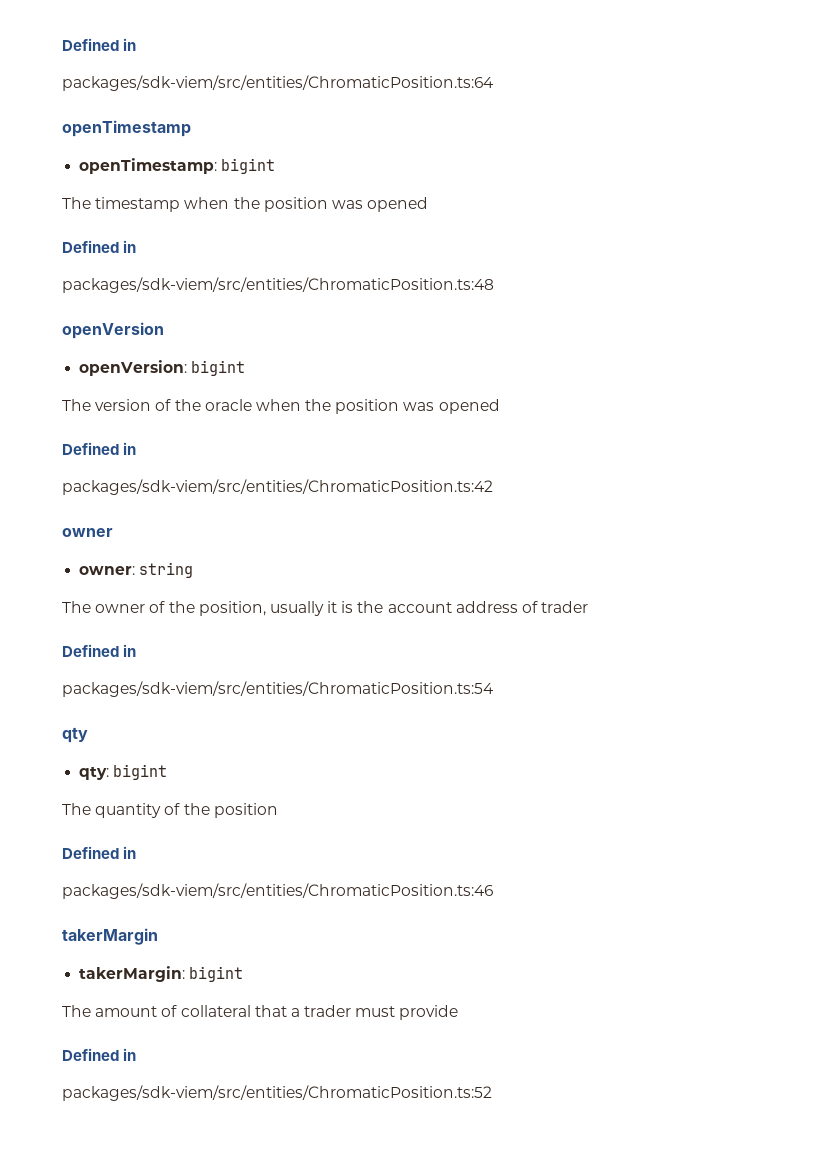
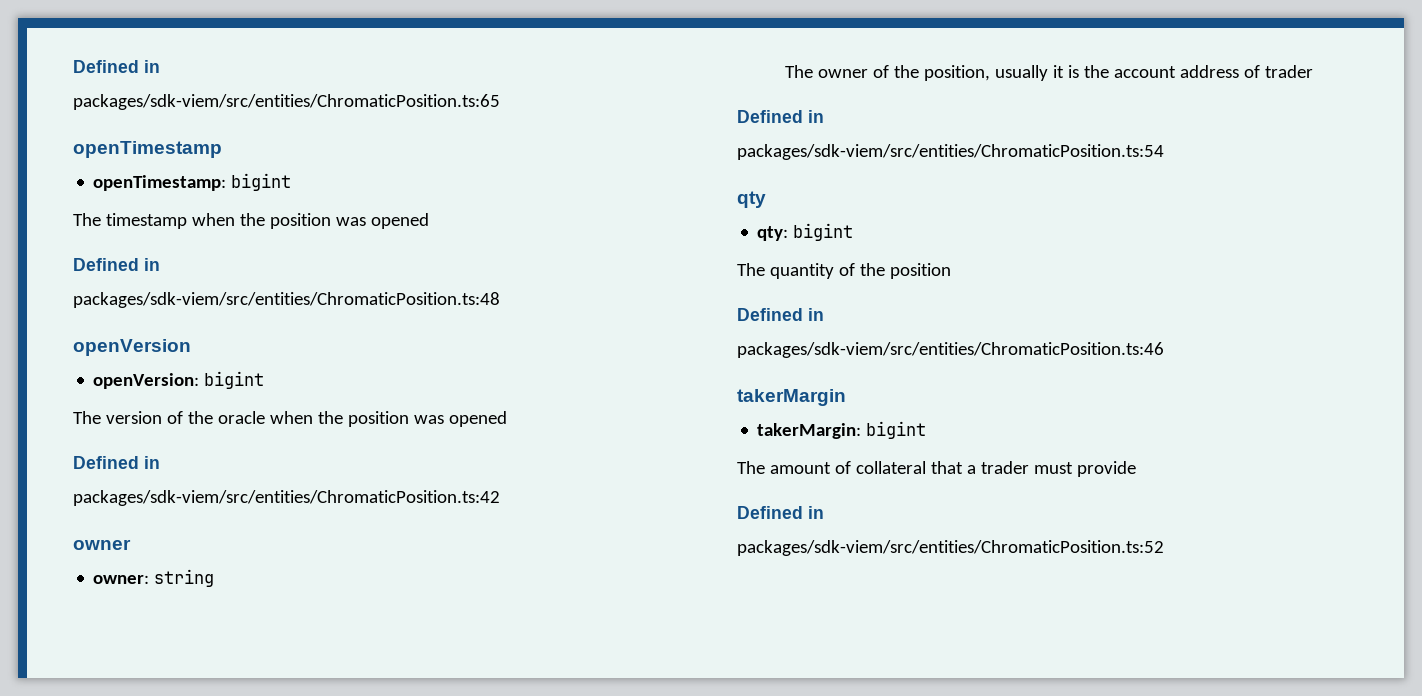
[62,38,137,51] [62,75,494,91] Defined in // packages/sdk-viem/src/entities/ChromaticPosition.ts:64 -> [73,60,160,73] [73,94,500,110] Defined in // packages/sdk-viem/src/entities/ChromaticPosition.ts:65

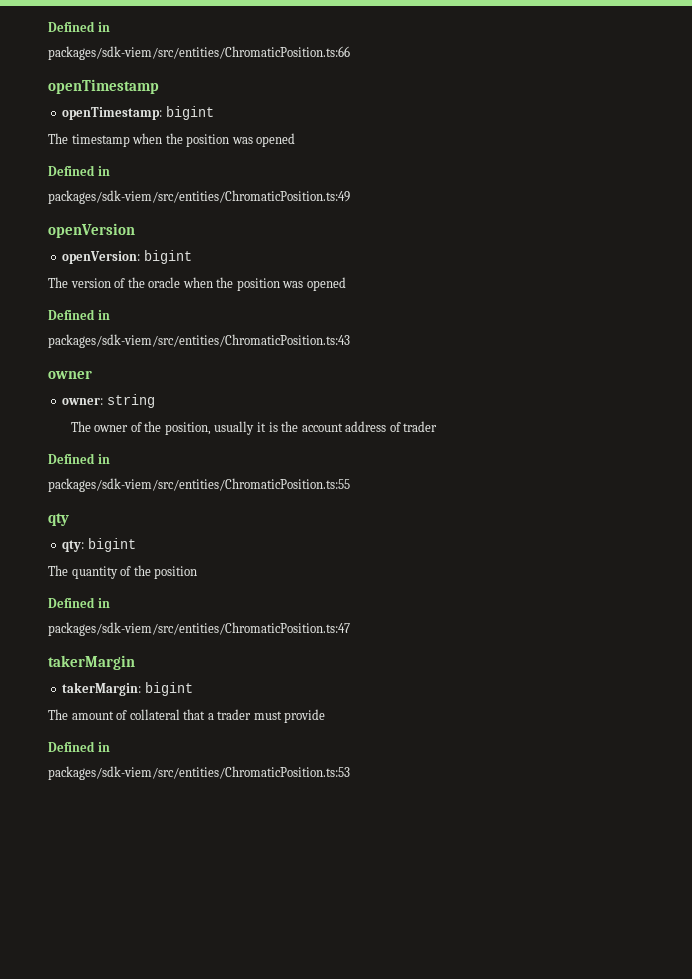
[73,60,160,73] [73,94,500,110] Defined in // packages/sdk-viem/src/entities/ChromaticPosition.ts:65 -> [48,21,110,32] [48,46,350,60] Defined in // packages/sdk-viem/src/entities/ChromaticPosition.ts:66
[73,292,500,308] packages/sdk-viem/src/entities/ChromaticPosition.ts:48 -> [48,190,350,204] packages/sdk-viem/src/entities/ChromaticPosition.ts:49
[73,490,500,506] packages/sdk-viem/src/entities/ChromaticPosition.ts:42 -> [48,334,350,348] packages/sdk-viem/src/entities/ChromaticPosition.ts:43
[737,144,1164,160] packages/sdk-viem/src/entities/ChromaticPosition.ts:54 -> [48,478,350,492] packages/sdk-viem/src/entities/ChromaticPosition.ts:55
[737,342,1164,358] packages/sdk-viem/src/entities/ChromaticPosition.ts:46 -> [48,622,350,636] packages/sdk-viem/src/entities/ChromaticPosition.ts:47
[737,540,1164,556] packages/sdk-viem/src/entities/ChromaticPosition.ts:52 -> [48,766,350,780] packages/sdk-viem/src/entities/ChromaticPosition.ts:53

